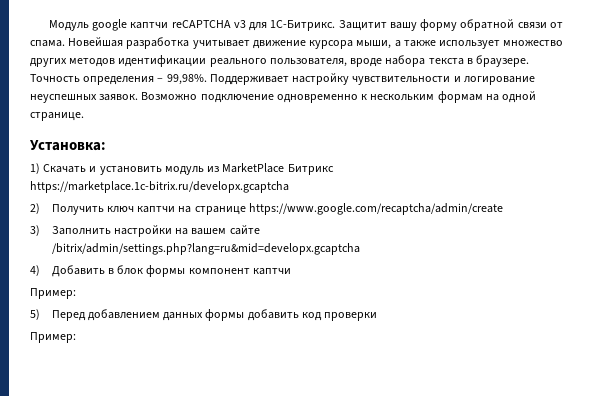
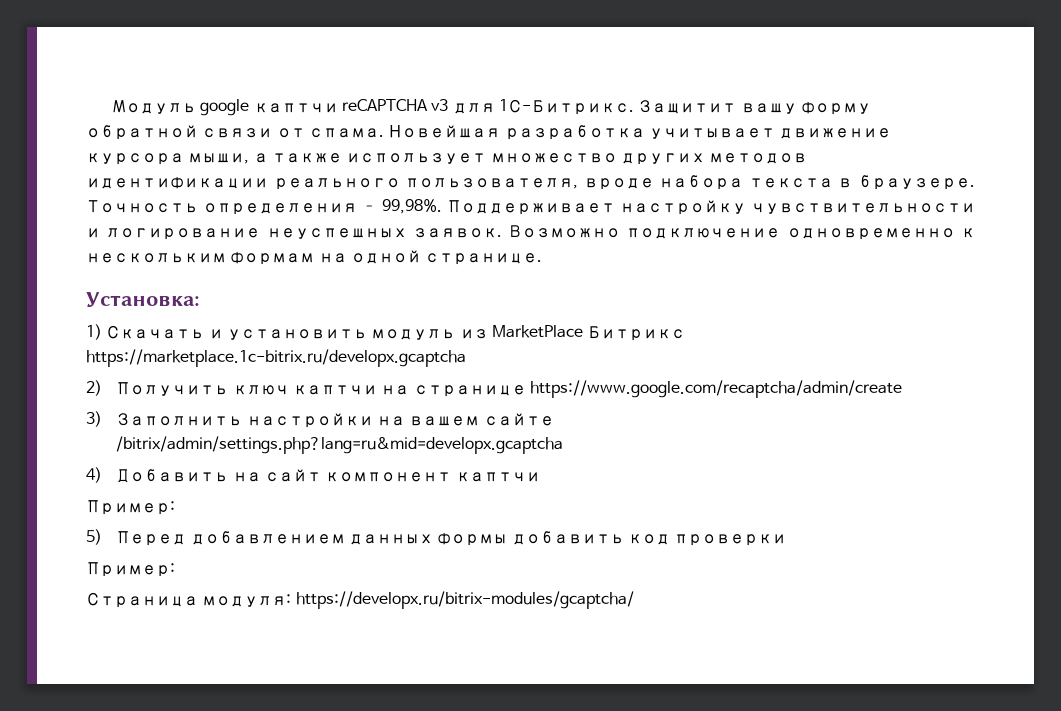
[107,265,186,277] в блок формы -> [232,469,322,482] на сайт
(76, 337) none -> [86,591,634,609] // Страница модуля: https://developx.ru/bitrix-modules/gcaptcha/

